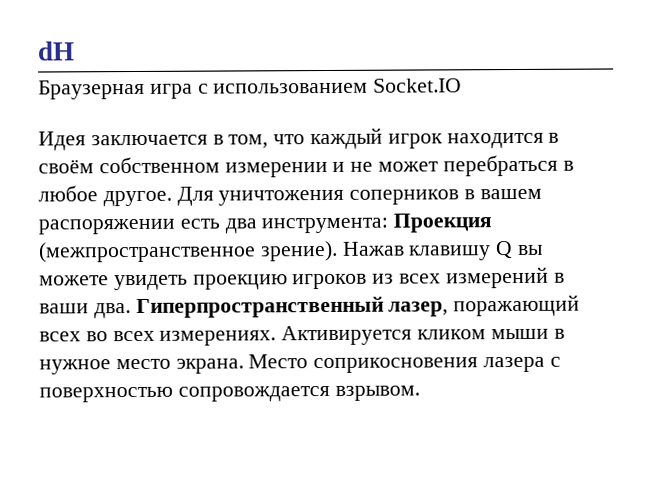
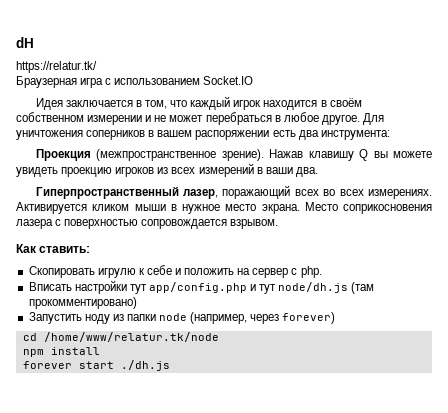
(75, 51) none -> [16,61,97,73] // https://relatur.tk/
(389, 225) none -> (390, 135) //
(131, 311) none -> (318, 172) //
(420, 393) none -> [16,244,91,253] [28,265,322,278] [28,280,375,294] [28,297,137,309] [28,312,336,324] [22,332,219,342] [22,347,100,357] [22,360,170,371] // Как ставить: // Скопировать игрулю к себе и положить на сервер с php. // Вписать настройки тут app/config.php и тут node/dh.js (там прокомментировано) // Запустить ноду из папки node (например, через forever) // cd /home/www/relatur.tk/node // npm install // forever start ./dh.js

